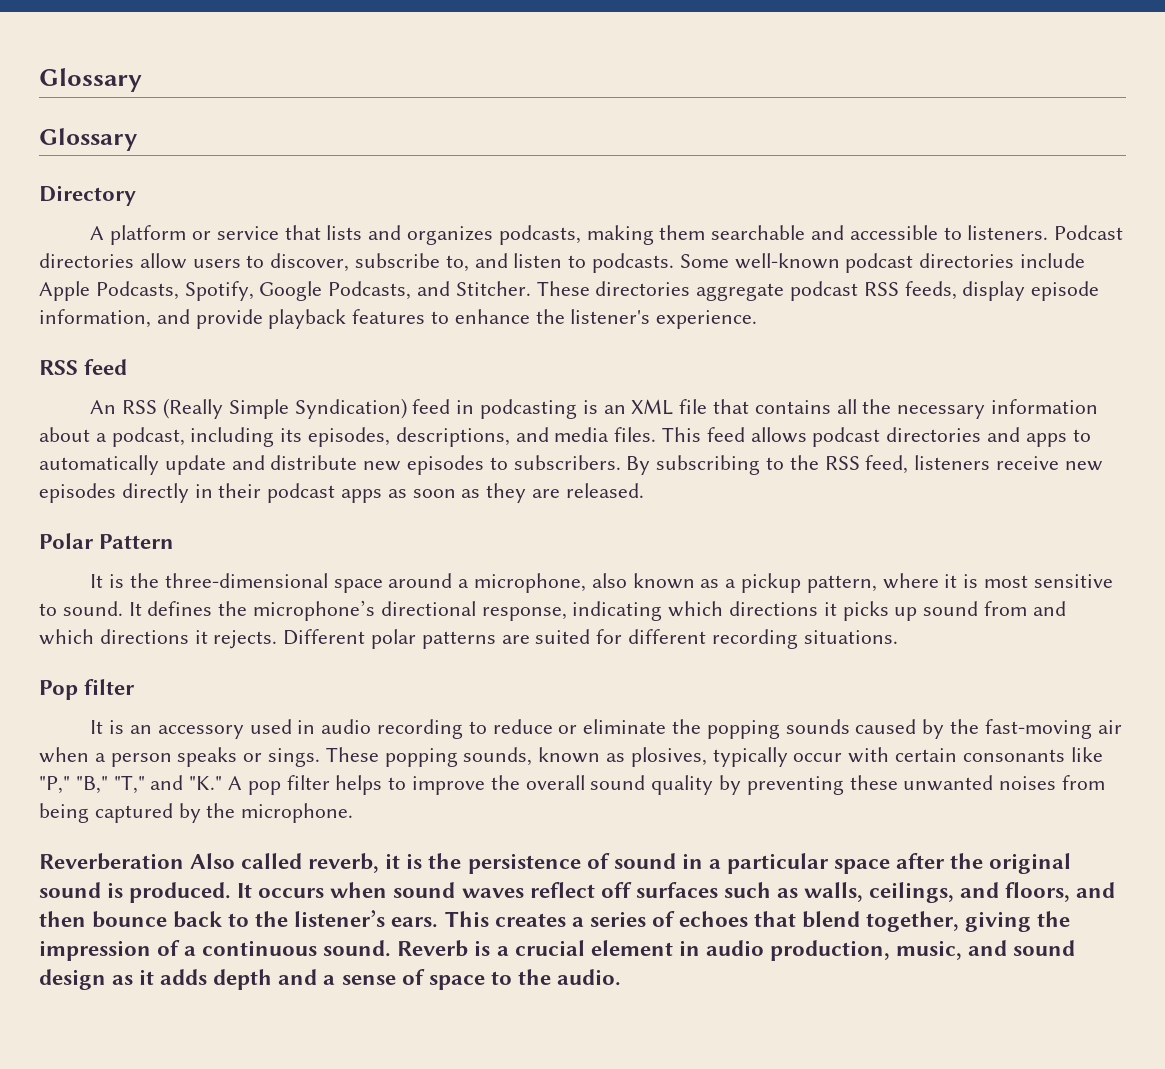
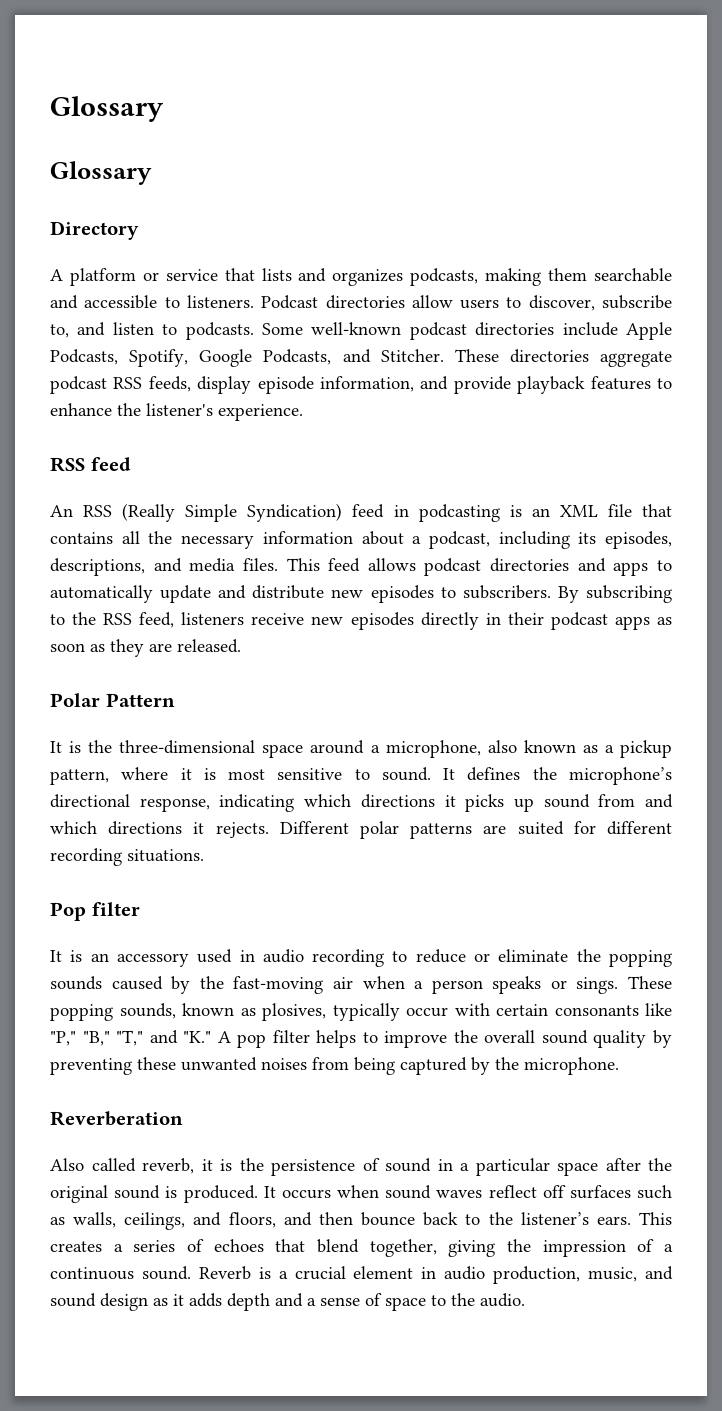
(184, 861) none -> (183, 1118) //

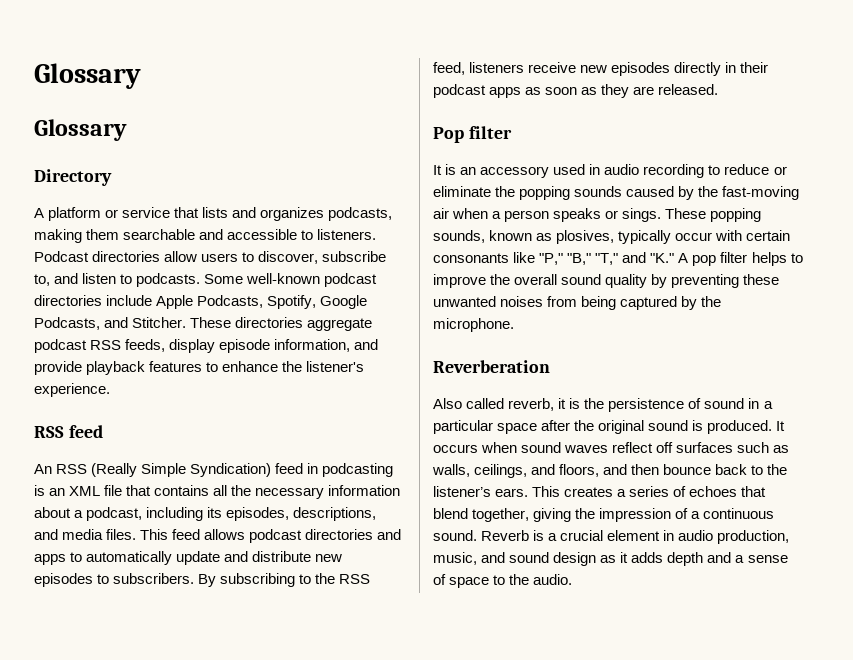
[50,693,175,707] [50,740,673,758] [50,767,672,785] [50,794,673,812] [50,821,672,839] [50,848,204,866] // Polar Pattern // It is the three-dimensional space around a microphone, also known as a pickup pattern, where it is most sensitive to sound. It defines the microphone’s directional response, indicating which directions it picks up sound from and which directions it rejects. Different polar patterns are suited for different recording situations. -> (719, 89) none

